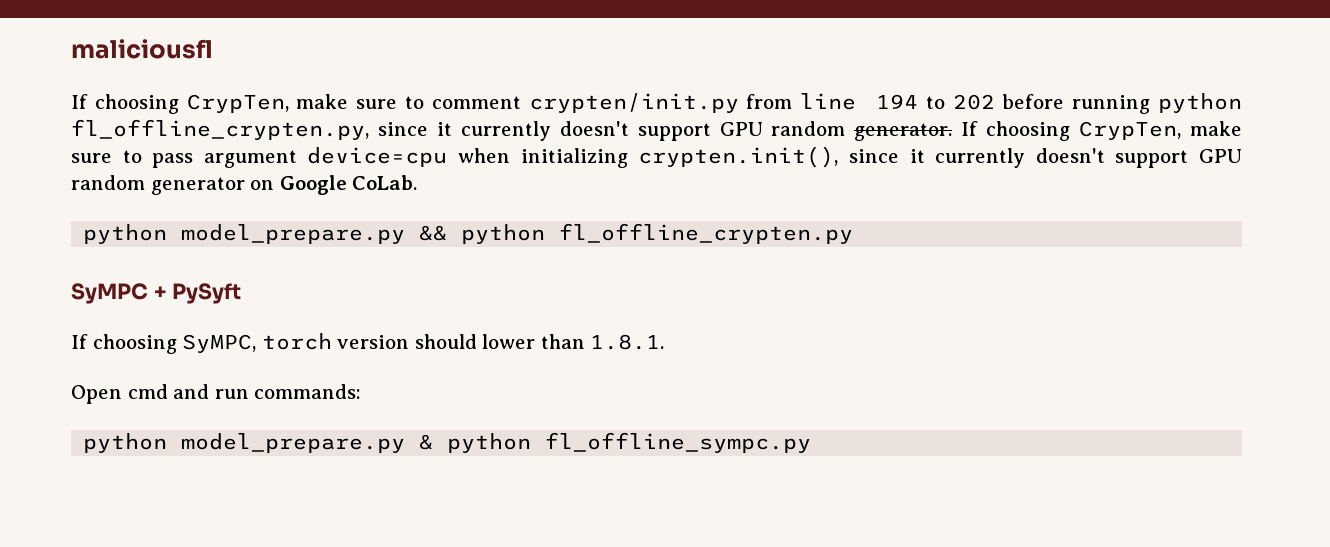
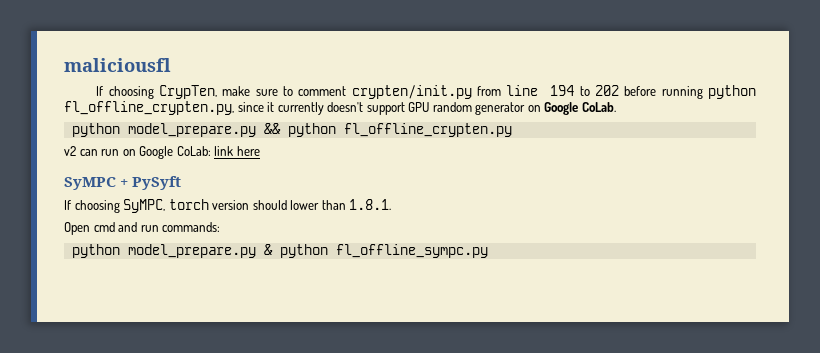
[854,121,1242,141] [71,146,1242,168] [71,175,145,190] generator. If choosing CrypTen, make sure to pass argument device=cpu when initializing crypten.init(), since it currently doesn't support GPU random -> (472, 107) none
(854, 233) none -> [64,146,260,159] // v2 can run on Google CoLab: link here

